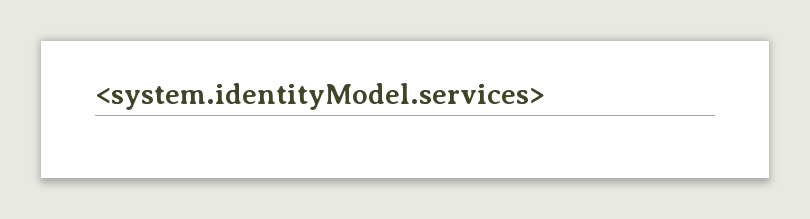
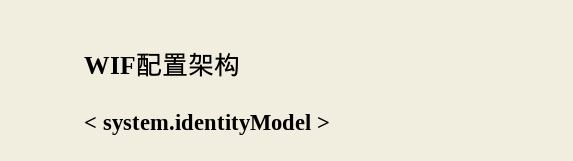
[95,83,545,110] <system.identityModel.services> -> [84,52,240,77] [84,114,331,135] WIF配置架构 // < system.identityModel >

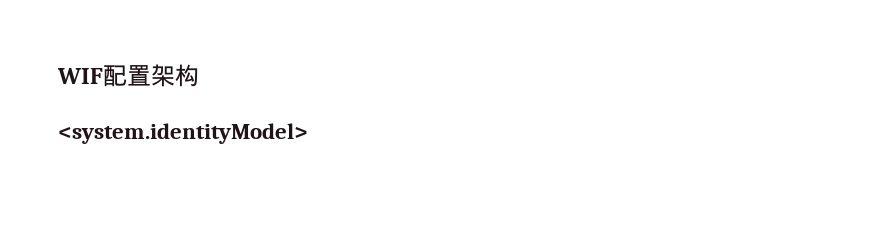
[84,114,331,135] < system.identityModel > -> [58,123,308,144] <system.identityModel>

